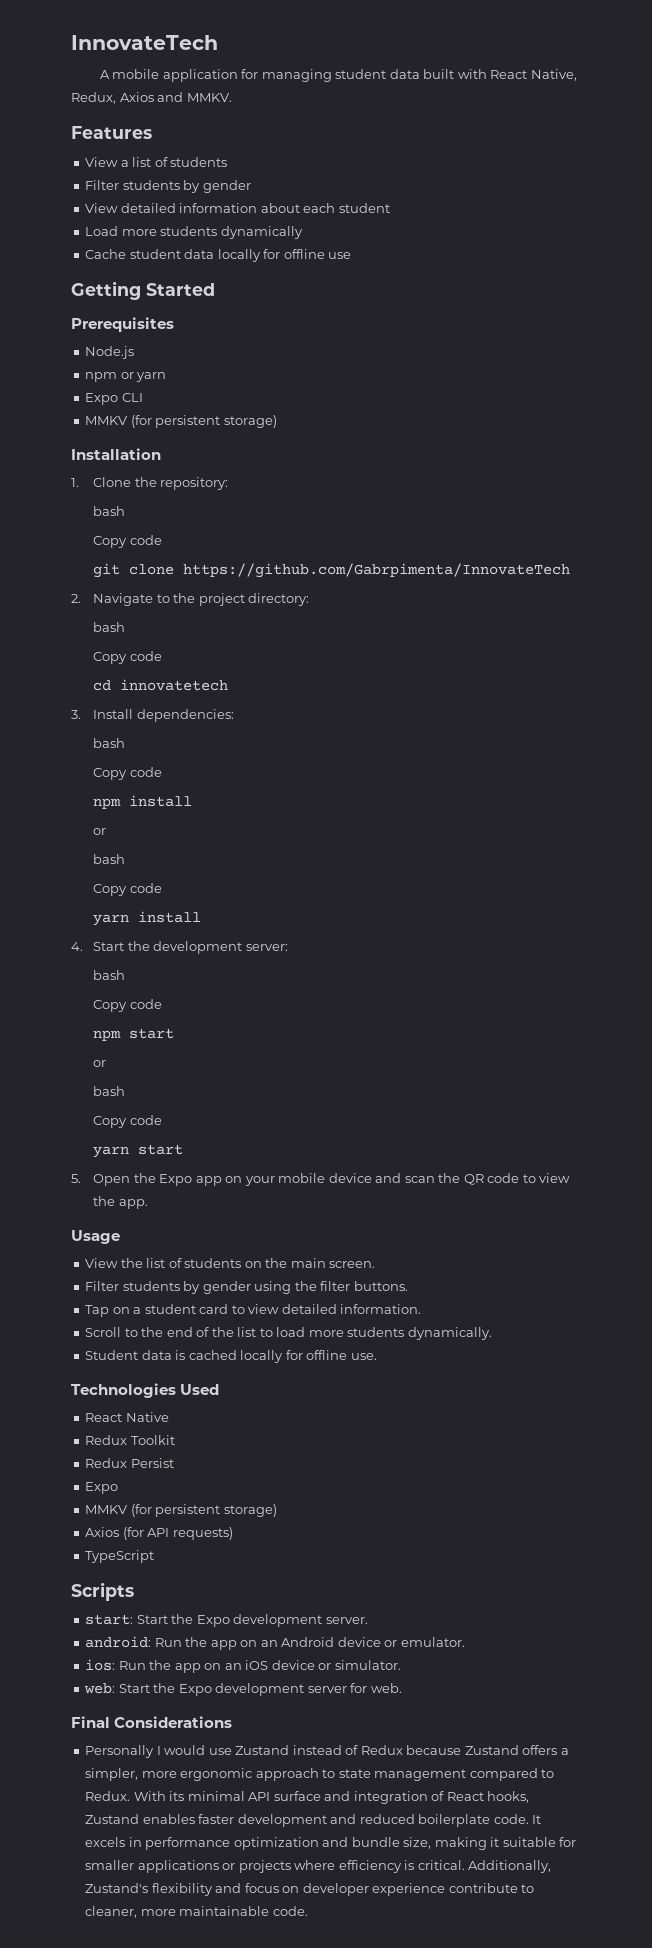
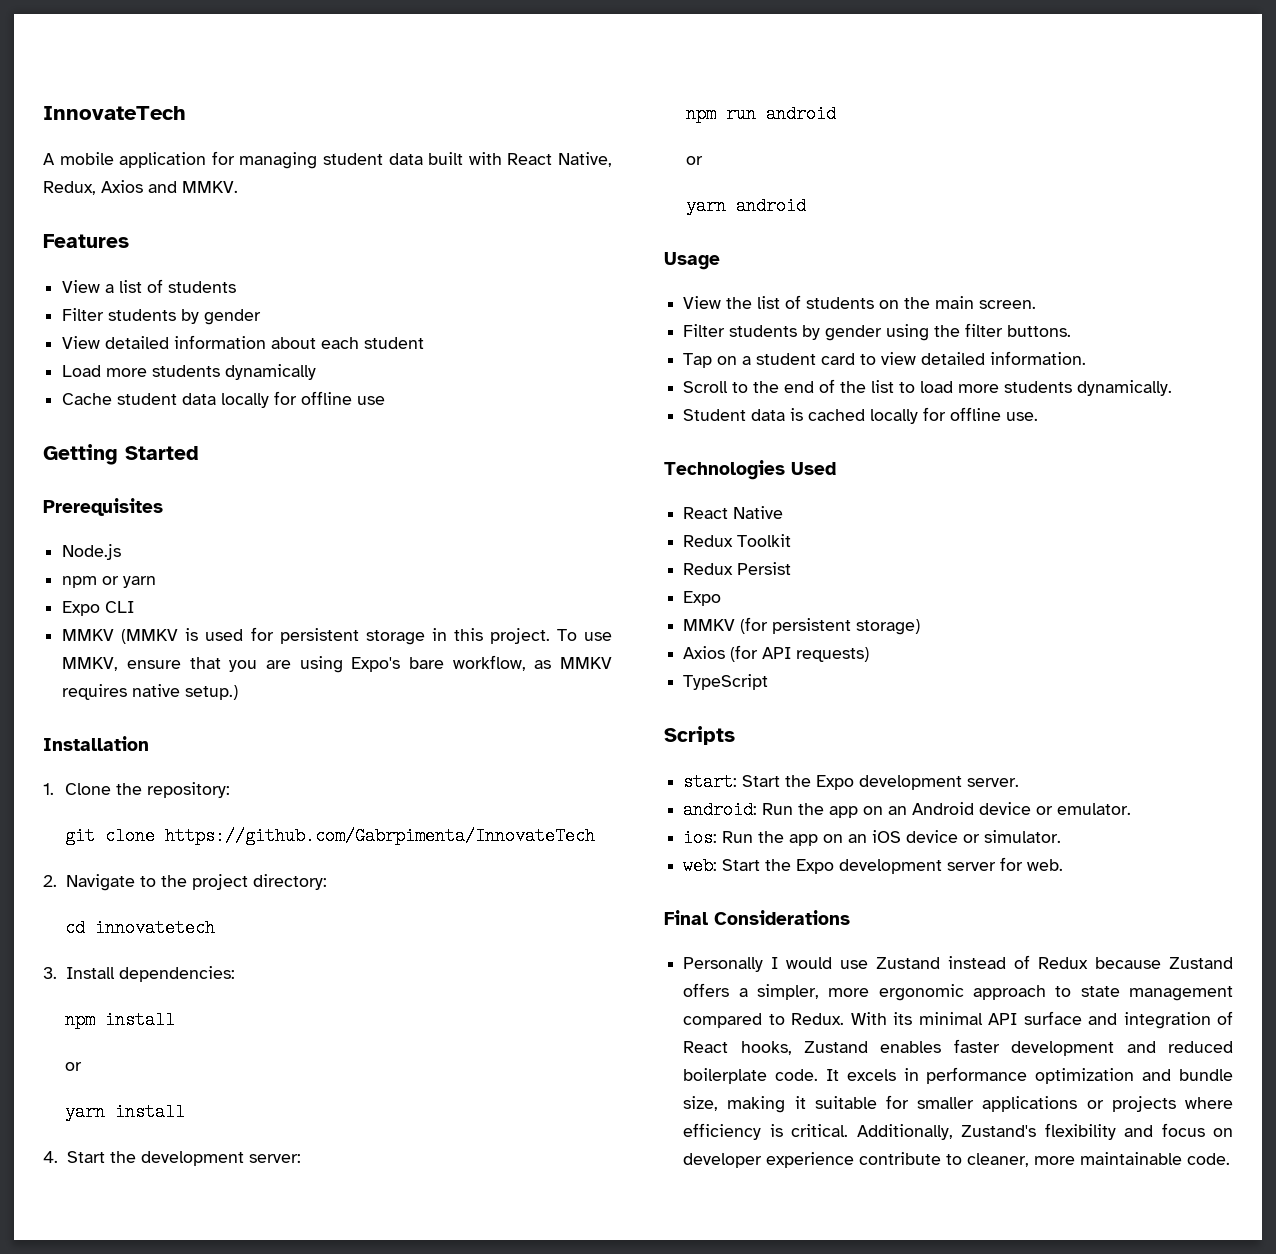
[130,415,277,428] (for persistent storage) -> [121,627,612,645] [62,655,613,673] [62,684,239,700] (MMKV is used for persistent storage in this project. To use MMKV, ensure that you are using Expo's bare workflow, as MMKV requires native setup.)
[93,506,126,516] [93,535,162,548] // bash // Copy code -> (230, 790) none
[93,622,126,632] [93,651,162,664] // bash // Copy code -> (327, 882) none
[93,738,126,748] [93,767,162,780] // bash // Copy code -> (235, 974) none
[93,854,126,864] [93,883,162,896] // bash // Copy code -> (82, 1066) none
[93,970,126,980] [93,999,162,1012] [93,1028,175,1041] [93,1060,107,1067] [93,1086,126,1096] [93,1115,162,1128] [93,1144,184,1158] [71,1173,571,1186] [93,1196,148,1209] // bash // Copy code // npm start // or // bash // Copy code // yarn start // 5. Open the Expo app on your mobile device and scan the QR code to view the app. -> [685,105,836,123] [685,156,703,165] [685,197,806,215] // npm run android // or // yarn android

